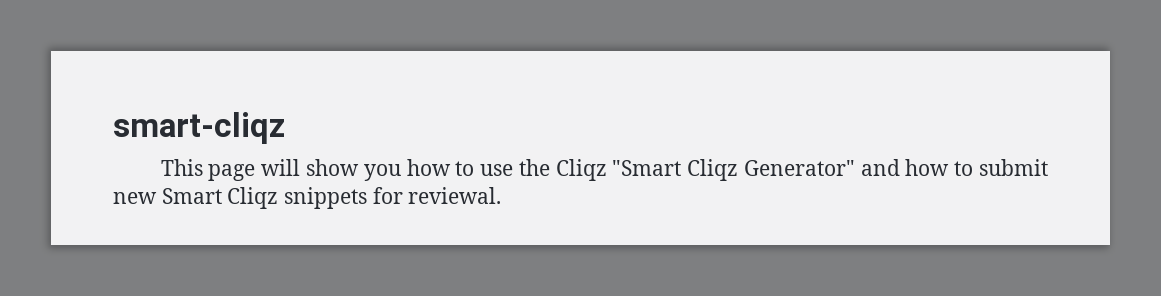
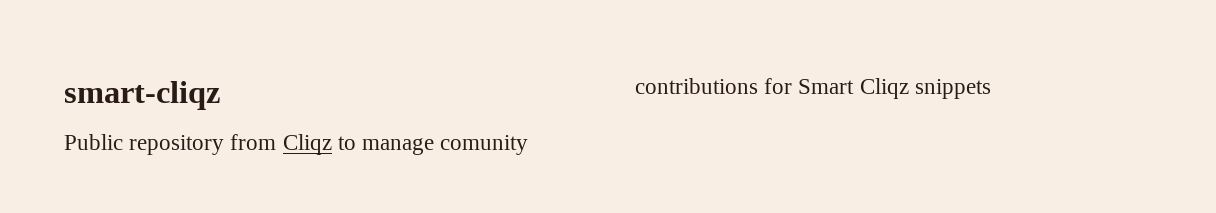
[160,159,1048,181] [113,192,157,204] This page will show you how to use the Cliqz "Smart Cliqz Generator" and how to submit new -> [64,134,529,155] [635,78,793,94] Public repository from Cliqz to manage comunity contributions for
[372,187,502,204] for reviewal. -> (991, 89) none

